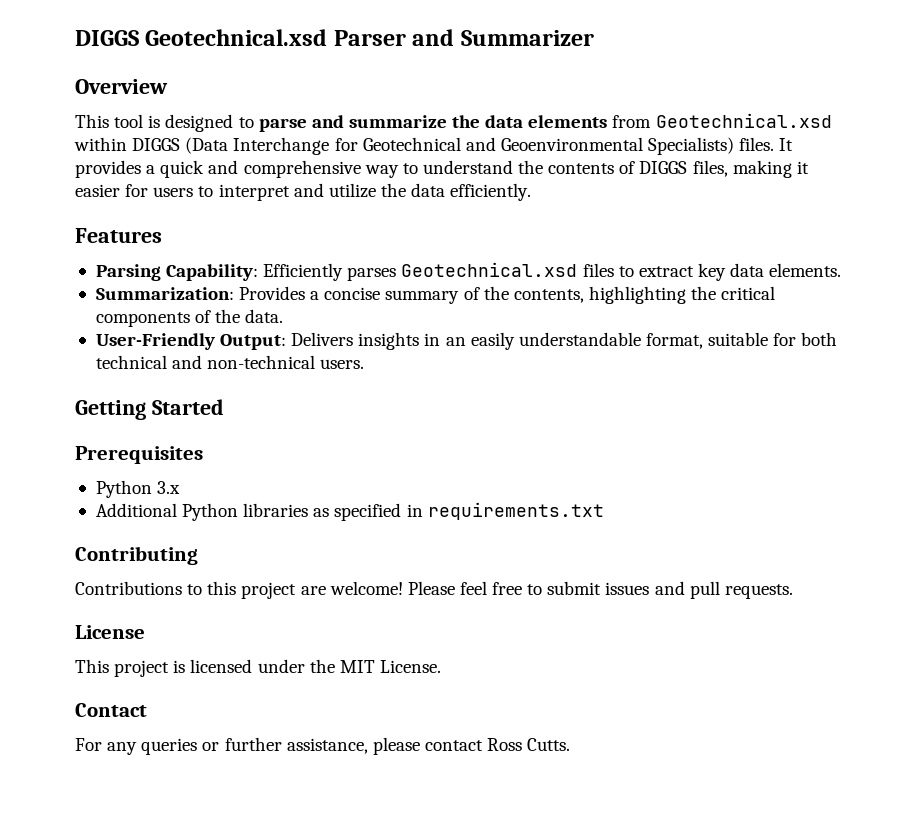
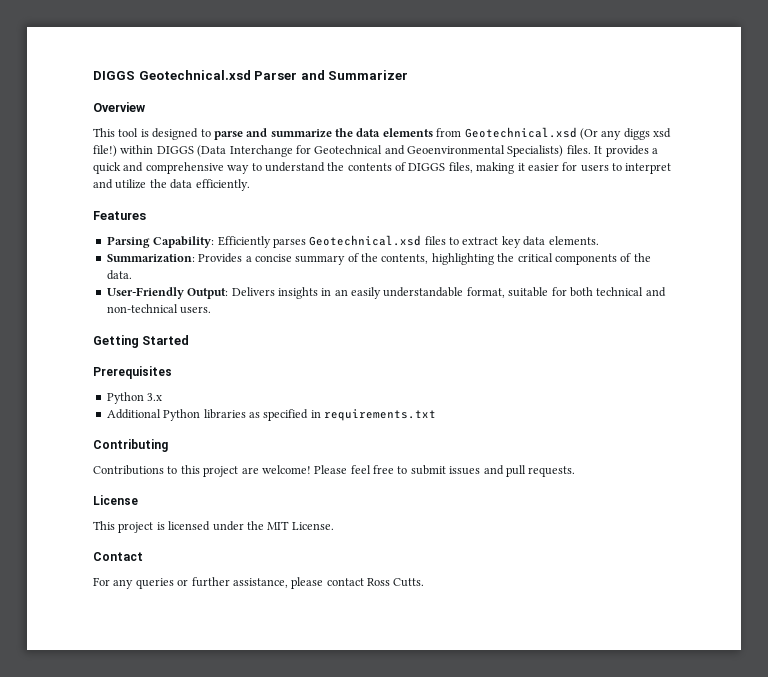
(832, 120) none -> [579,128,671,140] [93,145,117,157] (Or any diggs xsd file!)

